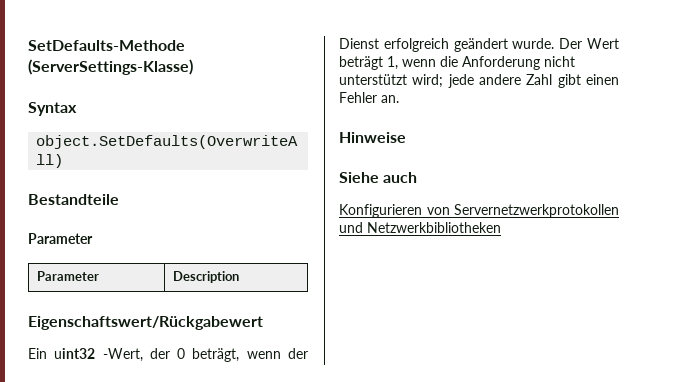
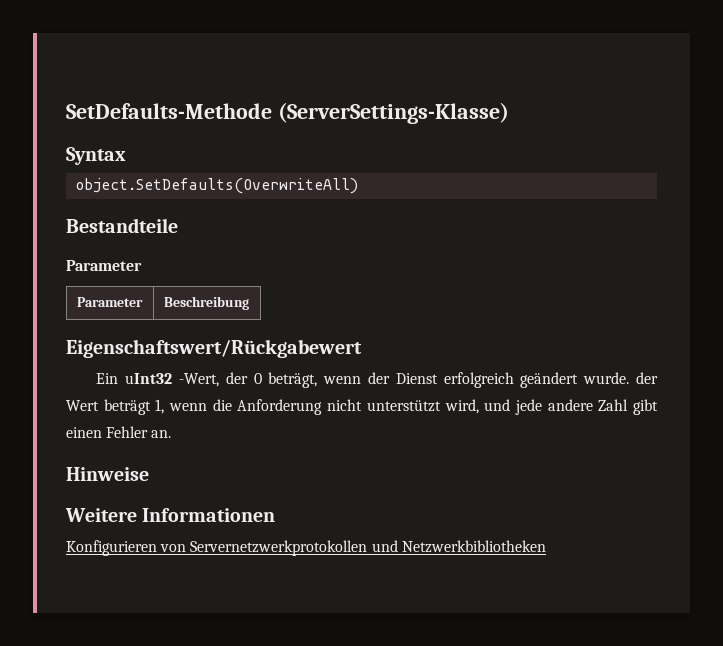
[173,271,240,283] Description -> [163,296,249,310] Beschreibung
[54,348,96,359] uint32 -> [125,373,173,384] uInt32
[559,38,583,49] Der -> [635,372,658,384] der
[412,74,444,88] wird; -> [444,399,511,414] wird, und
[339,172,418,183] Siehe auch -> [65,508,276,522] Weitere Informationen

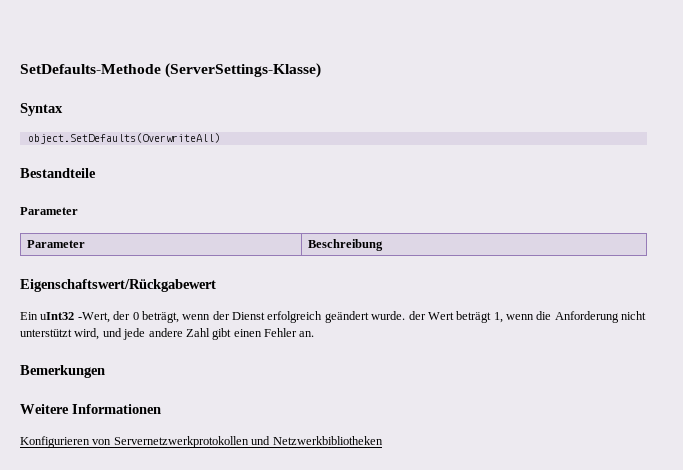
[66,467,149,481] Hinweise -> [20,365,105,378] Bemerkungen

